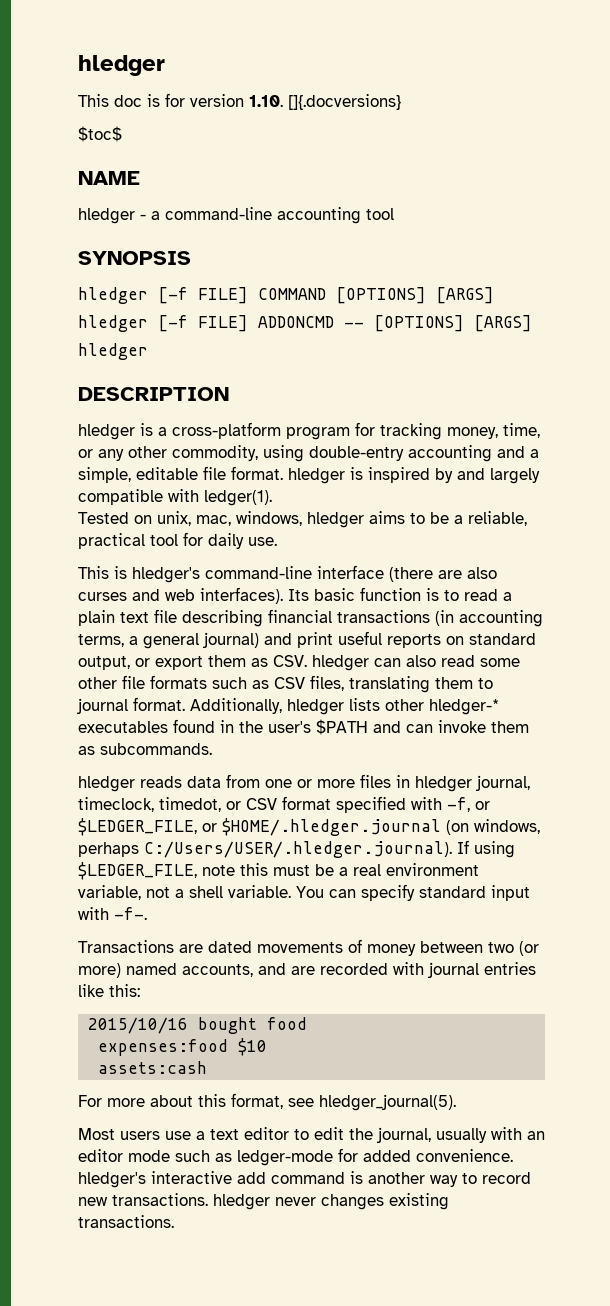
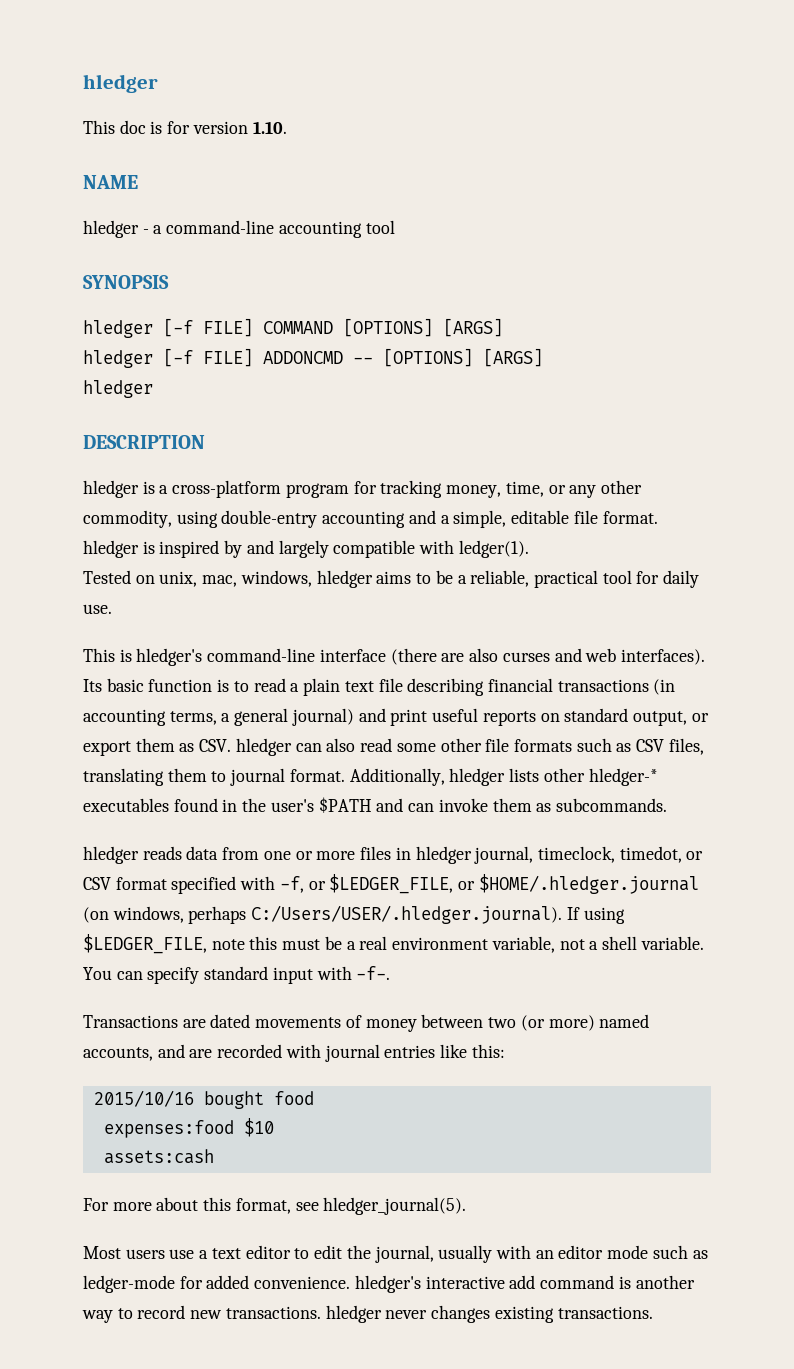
[288,94,401,110] [78,126,122,142] []{.docversions} // $toc$ -> (287, 127) none

